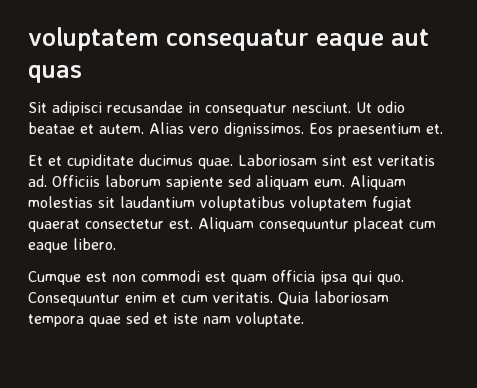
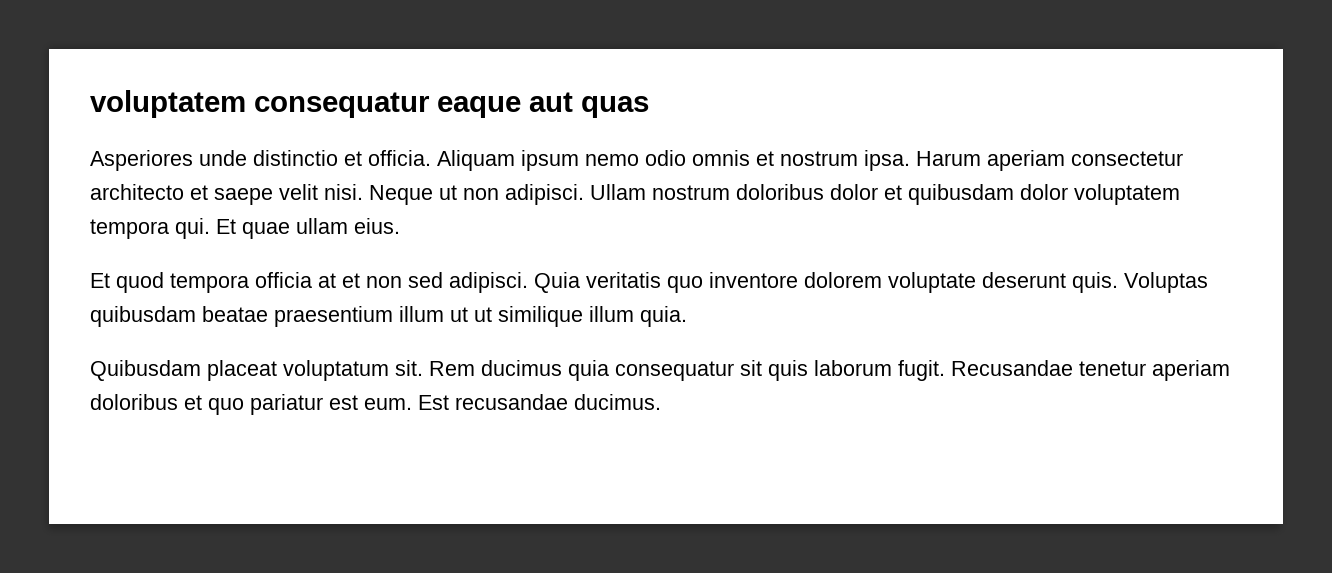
[28,101,405,116] [28,122,443,137] [28,154,435,169] [28,175,406,190] [28,196,412,211] [28,217,436,232] [28,238,116,253] [28,270,404,285] [28,291,389,306] [28,312,304,327] Sit adipisci recusandae in consequatur nesciunt. Ut odio beatae et autem. Alias vero dignissimos. Eos praesentium et. // Et et cupiditate ducimus quae. Laboriosam sint est veritatis ad. Officiis laborum sapiente sed aliquam eum. Aliquam molestias sit laudantium voluptatibus voluptatem fugiat quaerat consectetur est. Aliquam consequuntur placeat cum eaque libero. // Cumque est non commodi est quam officia ipsa qui quo. Consequuntur enim et cum veritatis. Quia laboriosam tempora quae sed et iste nam voluptate. -> [90,150,1183,171] [90,184,1180,205] [90,218,400,239] [90,272,1208,293] [90,306,687,327] [90,360,1230,381] [90,394,661,415] Asperiores unde distinctio et officia. Aliquam ipsum nemo odio omnis et nostrum ipsa. Harum aperiam consectetur architecto et saepe velit nisi. Neque ut non adipisci. Ullam nostrum doloribus dolor et quibusdam dolor voluptatem tempora qui. Et quae ullam eius. // Et quod tempora officia at et non sed adipisci. Quia veritatis quo inventore dolorem voluptate deserunt quis. Voluptas quibusdam beatae praesentium illum ut ut similique illum quia. // Quibusdam placeat voluptatum sit. Rem ducimus quia consequatur sit quis laborum fugit. Recusandae tenetur aperiam doloribus et quo pariatur est eum. Est recusandae ducimus.

